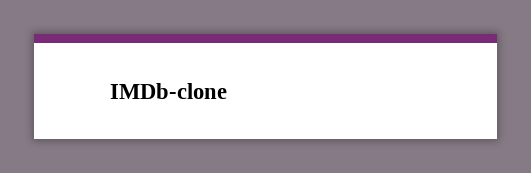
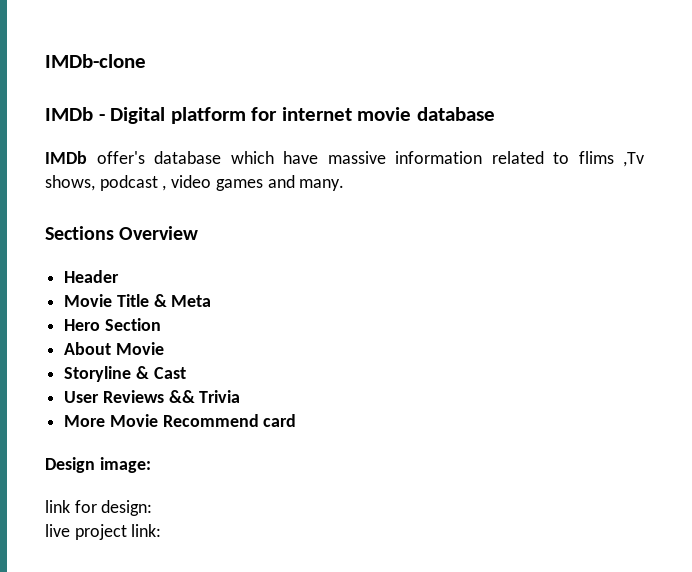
(227, 91) none -> [45,107,495,124] [45,151,644,167] [45,175,345,191] [45,226,199,240] [64,270,120,283] [64,294,212,307] [64,318,161,331] [64,342,164,355] [64,366,186,382] [64,390,241,403] [64,414,297,427] [45,457,151,473] [45,500,153,516] [45,524,162,540] // IMDb - Digital platform for internet movie database // IMDb offer's database which have massive information related to flims ,Tv shows, podcast , video games and many. // Sections Overview // Header // Movie Title & Meta // Hero Section // About Movie // Storyline & Cast // User Reviews && Trivia // More Movie Recommend card // Design image: // link for design: // live project link:

